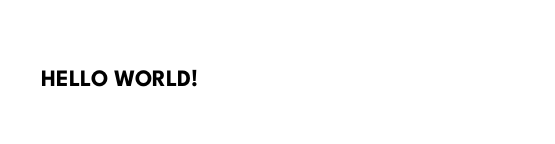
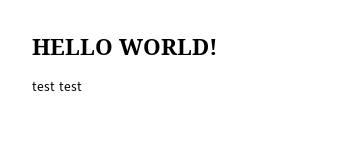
(199, 78) none -> [32,81,82,91] // test test

